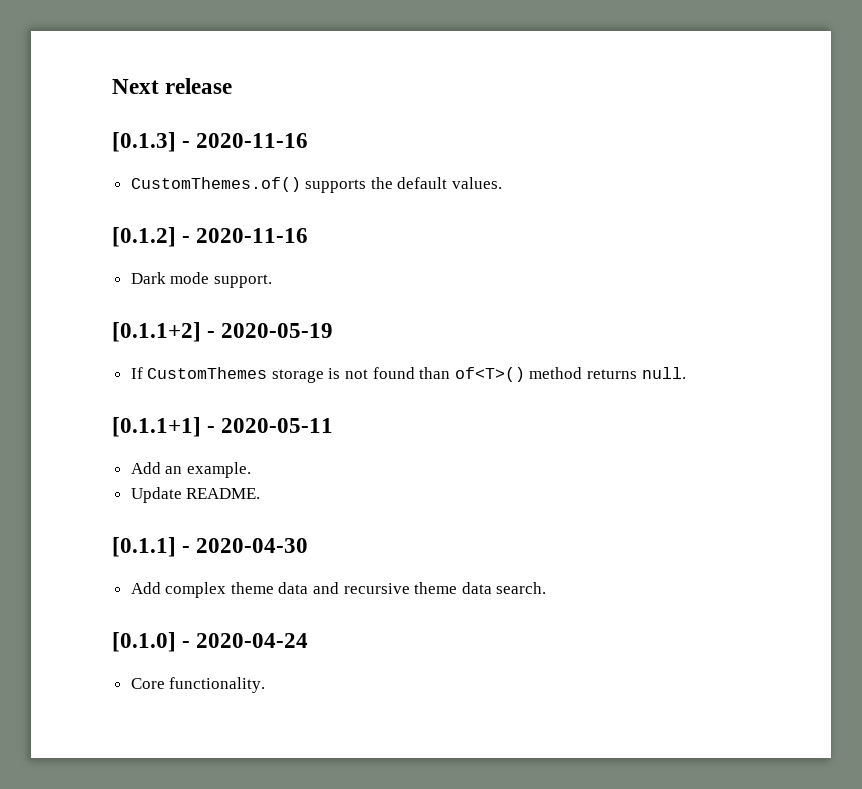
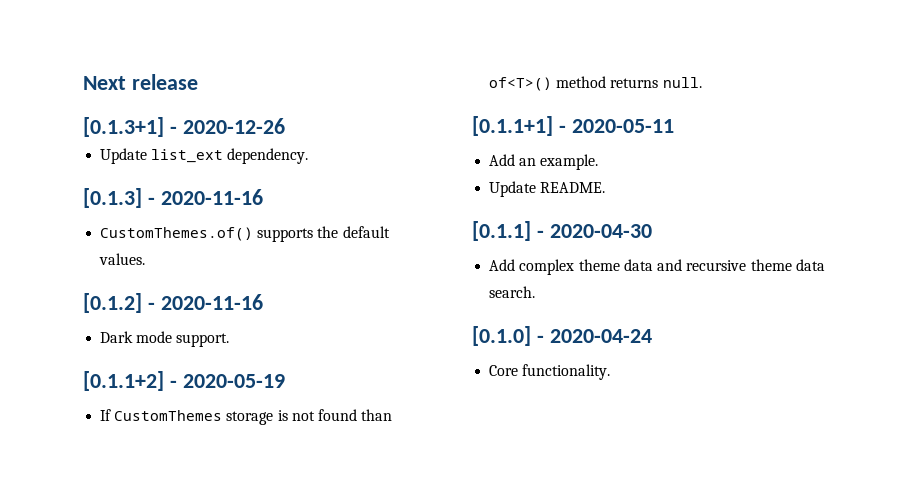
(233, 86) none -> [83,117,285,137] [100,148,309,164] // [0.1.3+1] - 2020-12-26 // Update list_ext dependency.

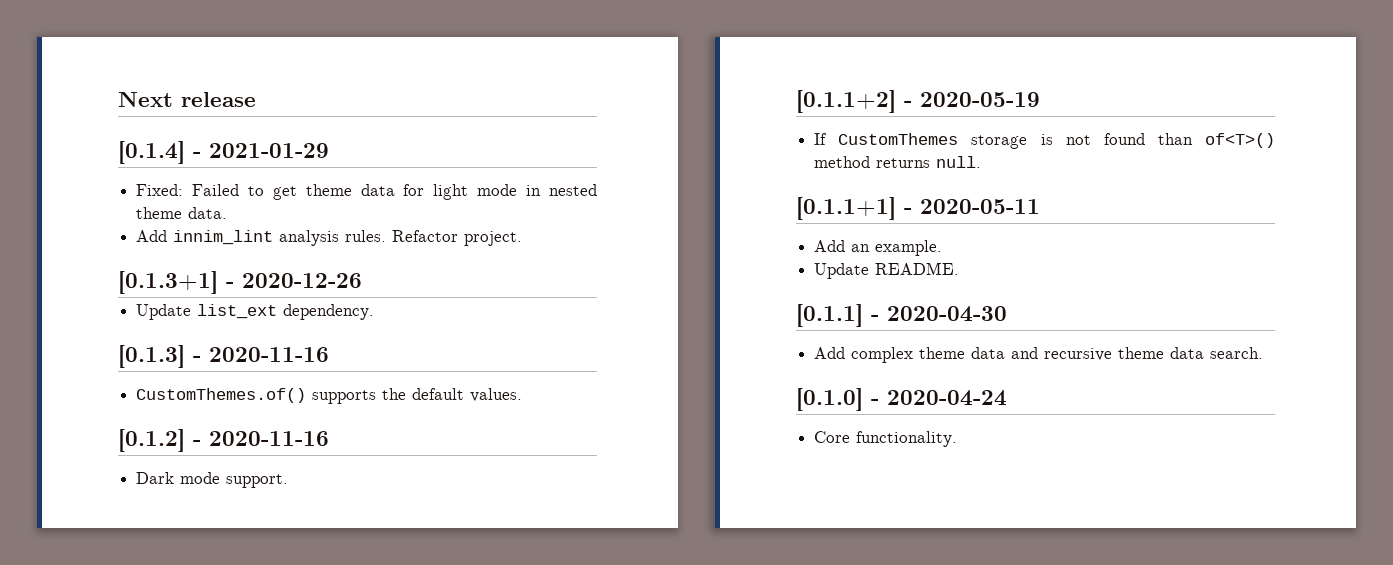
(198, 82) none -> [118,141,329,164] [136,184,597,200] [136,207,228,219] [136,230,523,246] // [0.1.4] - 2021-01-29 // Fixed: Failed to get theme data for light mode in nested theme data. // Add innim_lint analysis rules. Refactor project.

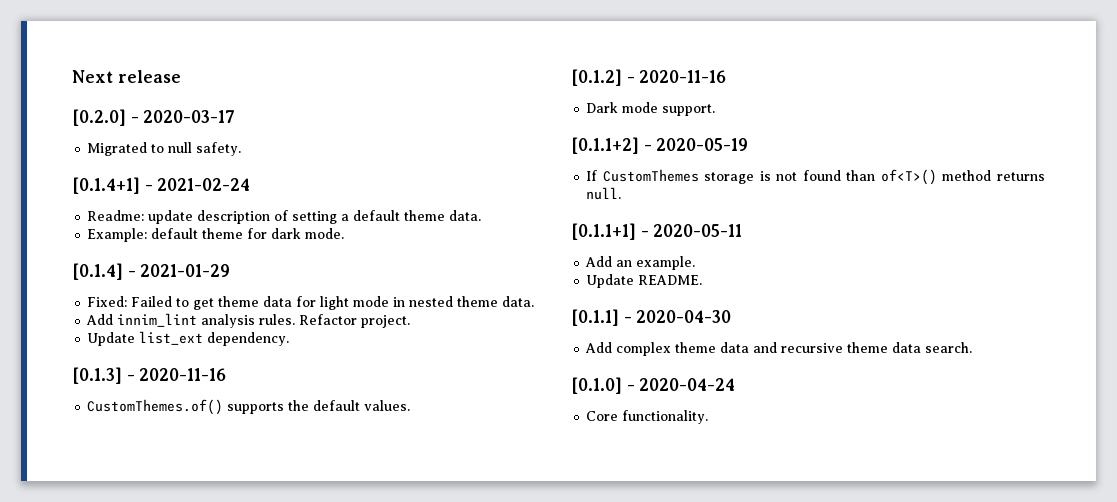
(256, 99) none -> [72,109,236,126] [87,142,242,156] [72,177,251,194] [87,210,482,224] [87,228,345,242] // [0.2.0] - 2020-03-17 // Migrated to null safety. // [0.1.4+1] - 2021-02-24 // Readme: update description of setting a default theme data. // Example: default theme for dark mode.
[118,271,362,294] // [0.1.3+1] - 2020-12-26 -> (411, 321) none

